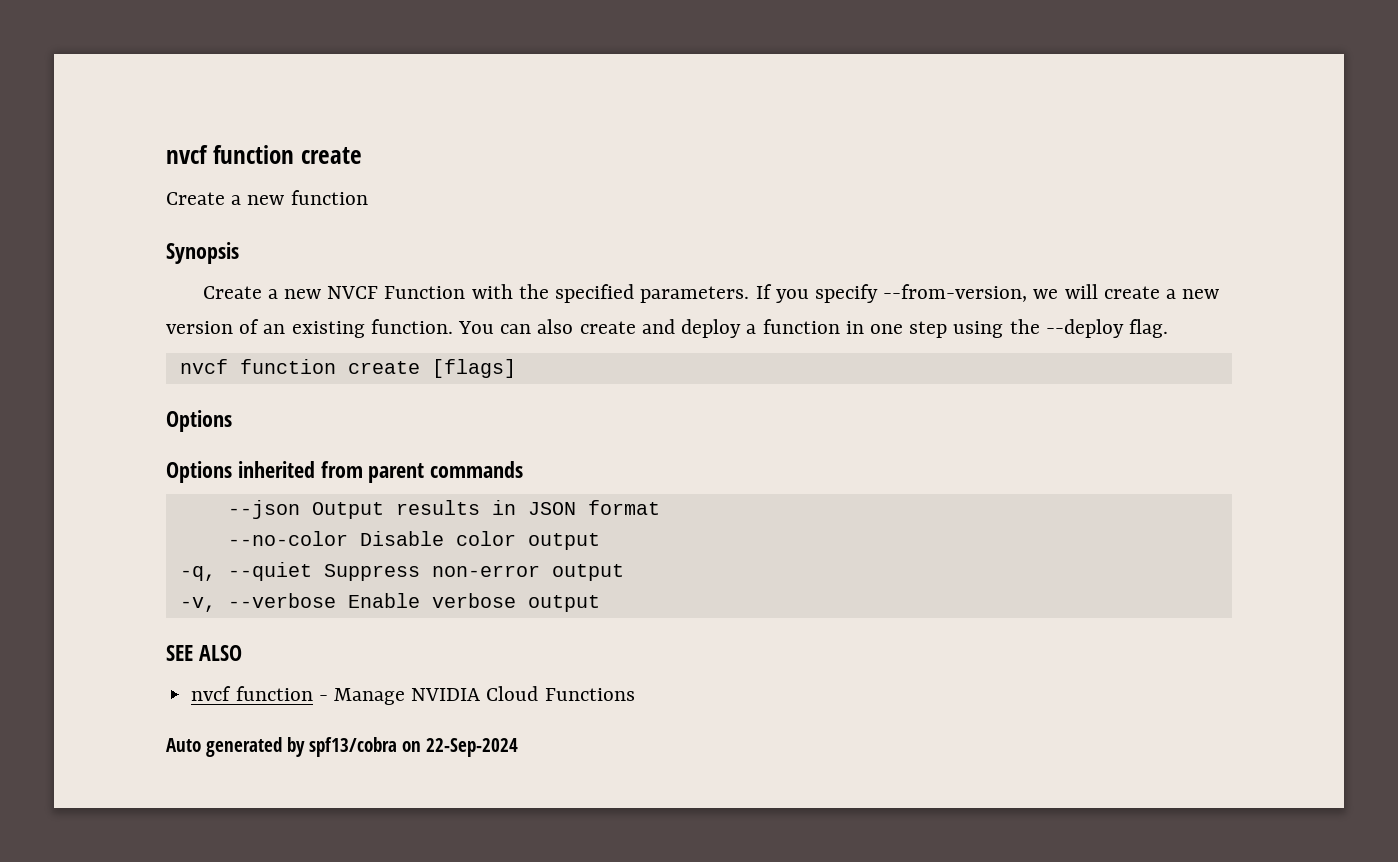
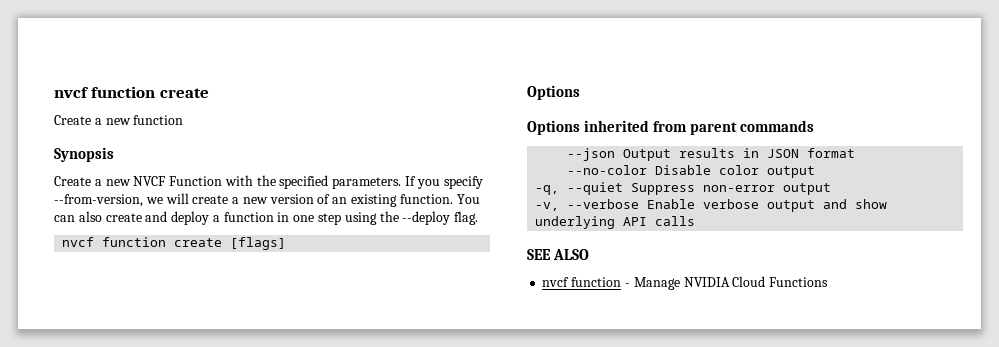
(600, 603) none -> [823,199,888,209] [535,216,696,229] and show underlying API calls
[166,737,518,757] // Auto generated by spf13/cobra on 22-Sep-2024 -> (829, 282) none

